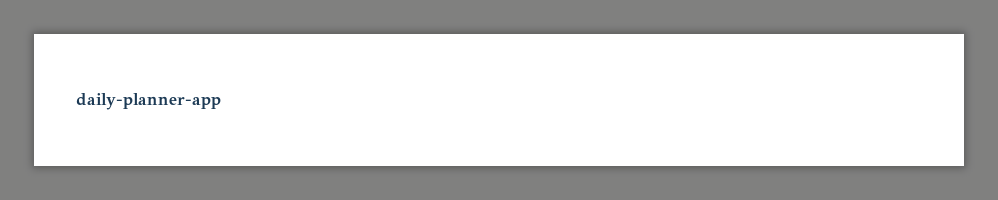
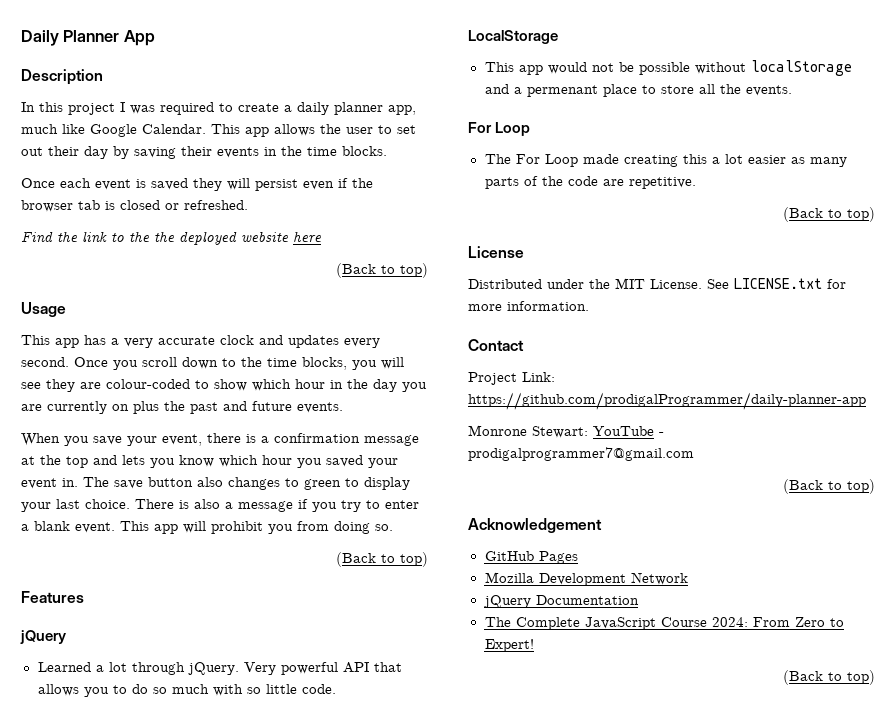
[76,93,221,110] daily-planner-app -> [21,30,155,46] [21,69,103,85] [21,102,416,115] [21,124,416,137] [21,146,387,159] [21,178,373,191] [21,200,248,212] [21,231,322,245] [336,263,428,278] [21,302,66,317] [21,335,380,348] [21,357,404,370] [21,379,427,392] [21,401,343,414] [21,433,419,446] [21,455,398,468] [21,477,410,490] [21,499,419,512] [21,521,393,534] [336,552,428,567] [21,591,84,603] [20,630,66,644] [37,662,402,675] [37,684,336,697] [468,30,558,44] [484,60,852,76] [484,84,792,97] [468,122,531,136] [484,154,847,167] [484,176,696,189] [783,207,875,222] [468,246,524,258] [468,278,846,289] [468,301,589,311] [468,339,524,351] [468,372,555,385] [468,392,866,410] [468,425,664,438] [468,447,694,461] [783,479,875,494] [468,518,602,533] [484,551,578,564] [484,572,688,586] [483,595,639,608] [484,617,844,630] [484,639,534,652] [783,670,875,685] Daily Planner App // Description // In this project I was required to create a daily planner app, much like Google Calendar. This app allows the user to set out their day by saving their events in the time blocks. // Once each event is saved they will persist even if the browser tab is closed or refreshed. // Find the link to the the deployed website here // (Back to top) // Usage // This app has a very accurate clock and updates every second. Once you scroll down to the time blocks, you will see they are colour-coded to show which hour in the day you are currently on plus the past and future events. // When you save your event, there is a confirmation message at the top and lets you know which hour you saved your event in. The save button also changes to green to display your last choice. There is also a message if you try to enter a blank event. This app will prohibit you from doing so. // (Back to top) // Features // jQuery // Learned a lot through jQuery. Very powerful API that allows you to do so much with so little code. // LocalStorage // This app would not be possible without localStorage and a permenant place to store all the events. // For Loop // The For Loop made creating this a lot easier as many parts of the code are repetitive. // (Back to top) // License // Distributed under the MIT License. See LICENSE.txt for more information. // Contact // Project Link: https://github.com/prodigalProgrammer/daily-planner-app // Monrone Stewart: YouTube - prodigalprogrammer7@gmail.com // (Back to top) // Acknowledgement // GitHub Pages // Mozilla Development Network // jQuery Documentation // The Complete JavaScript Course 2024: From Zero to Expert! // (Back to top)

